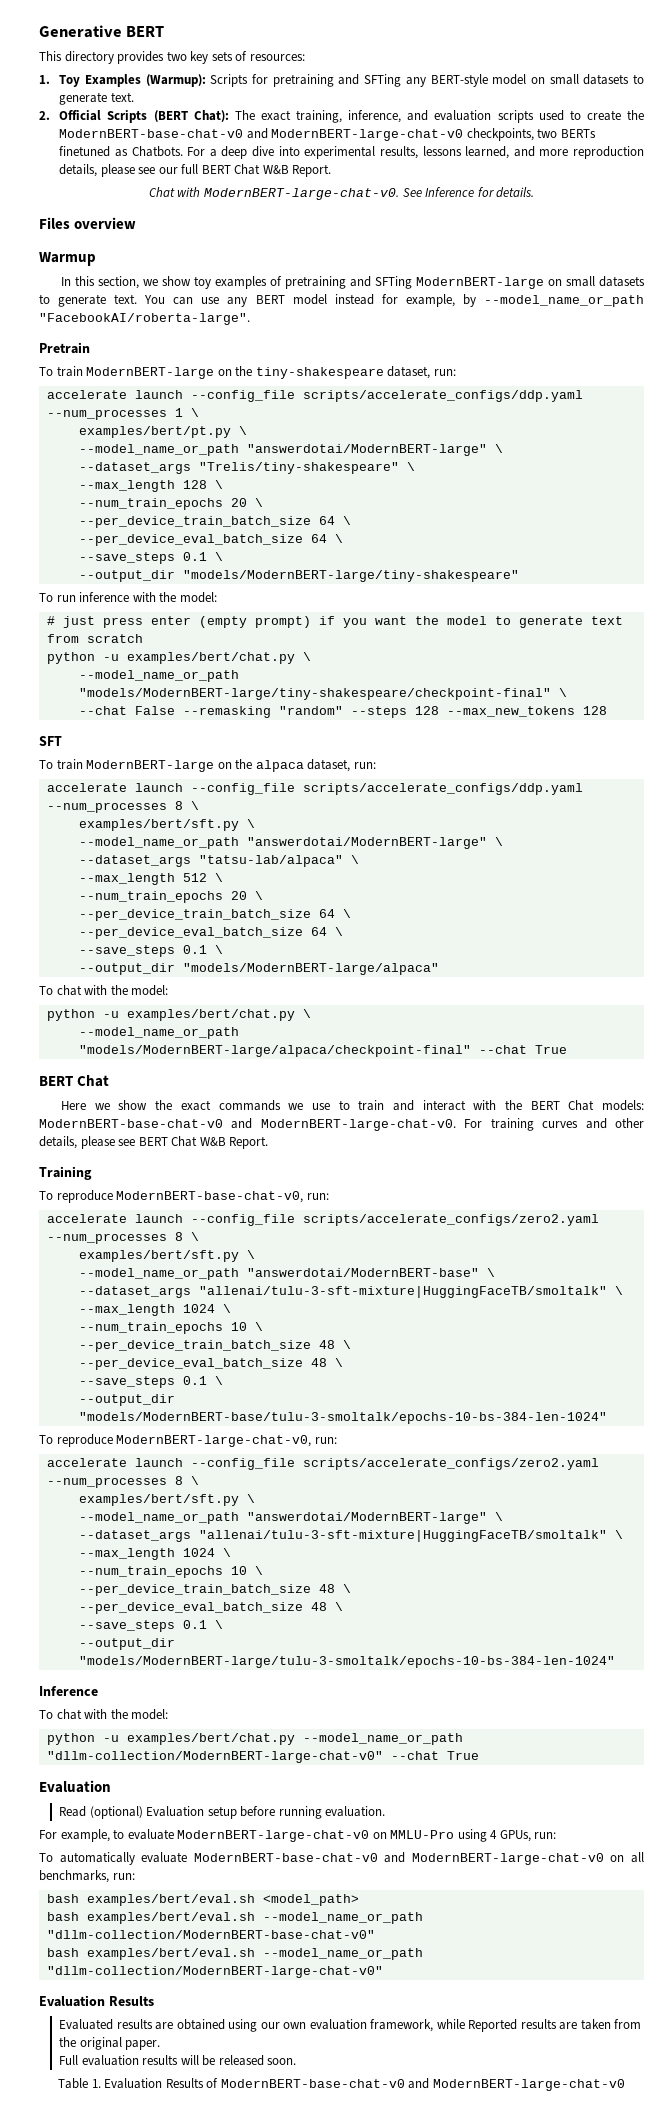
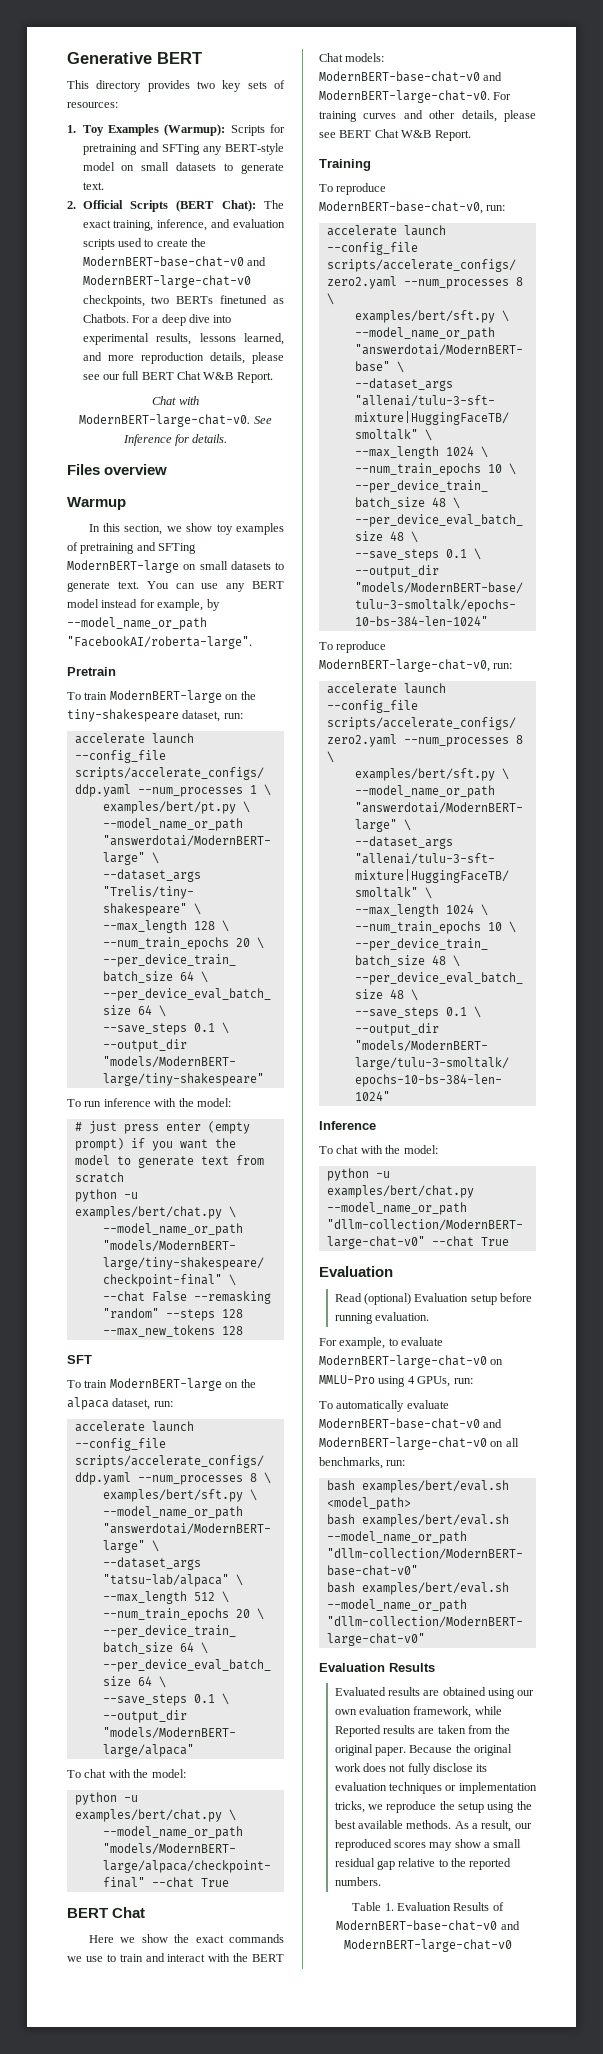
[59,2055,297,2066] // Full evaluation results will be released soon. -> [409,1744,513,1756] [334,1763,488,1775] [334,1782,537,1794] [334,1801,532,1813] [334,1820,532,1832] [334,1839,522,1851] [334,1858,512,1870] [334,1877,381,1886] Because the original work does not fully disclose its evaluation techniques or implementation tricks, we reproduce the setup using the best available methods. As a result, our reproduced scores may show a small residual gap relative to the reported numbers.

